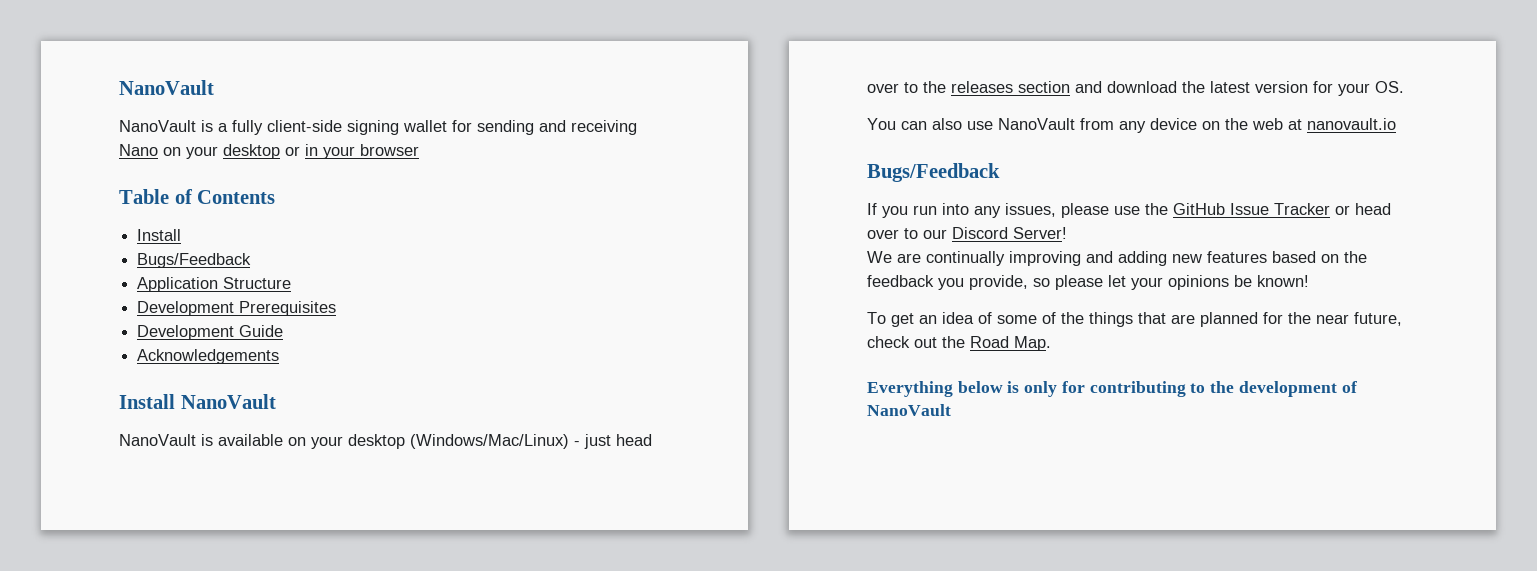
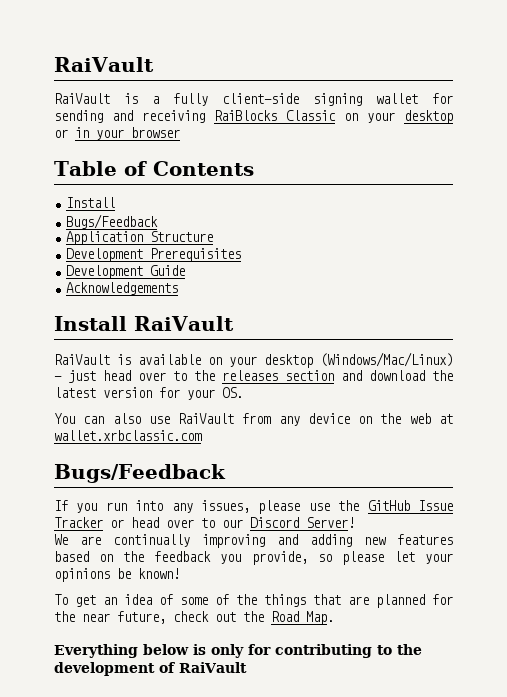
[119,80,214,95] [119,120,196,132] NanoVault // NanoVault -> [54,57,154,72] [54,93,110,104] RaiVault // RaiVault
[119,144,158,156] Nano -> [214,110,336,121] RaiBlocks Classic
[180,394,276,409] [119,434,196,446] NanoVault // NanoVault -> [134,316,234,331] [54,354,110,365] RaiVault // RaiVault
[998,118,1075,130] NanoVault -> [178,413,235,424] RaiVault
[1307,118,1396,130] nanovault.io -> [54,430,202,441] wallet.xrbclassic.com
[867,404,951,416] NanoVault -> [179,662,247,673] RaiVault

